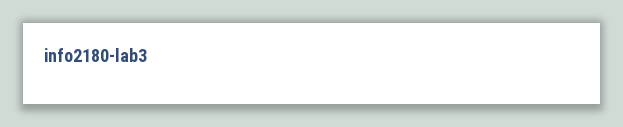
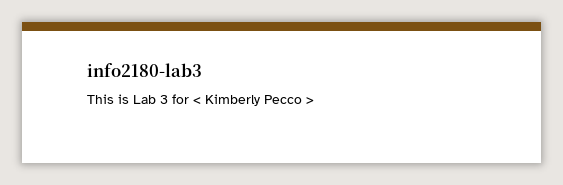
(147, 55) none -> [87,94,314,106] // This is Lab 3 for < Kimberly Pecco >

